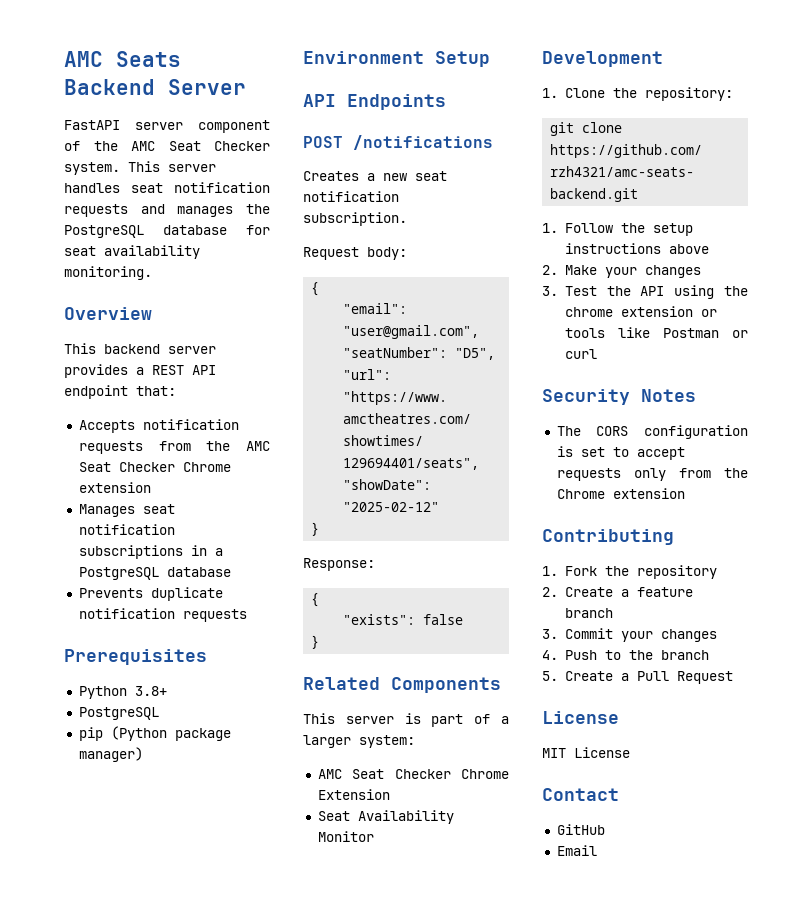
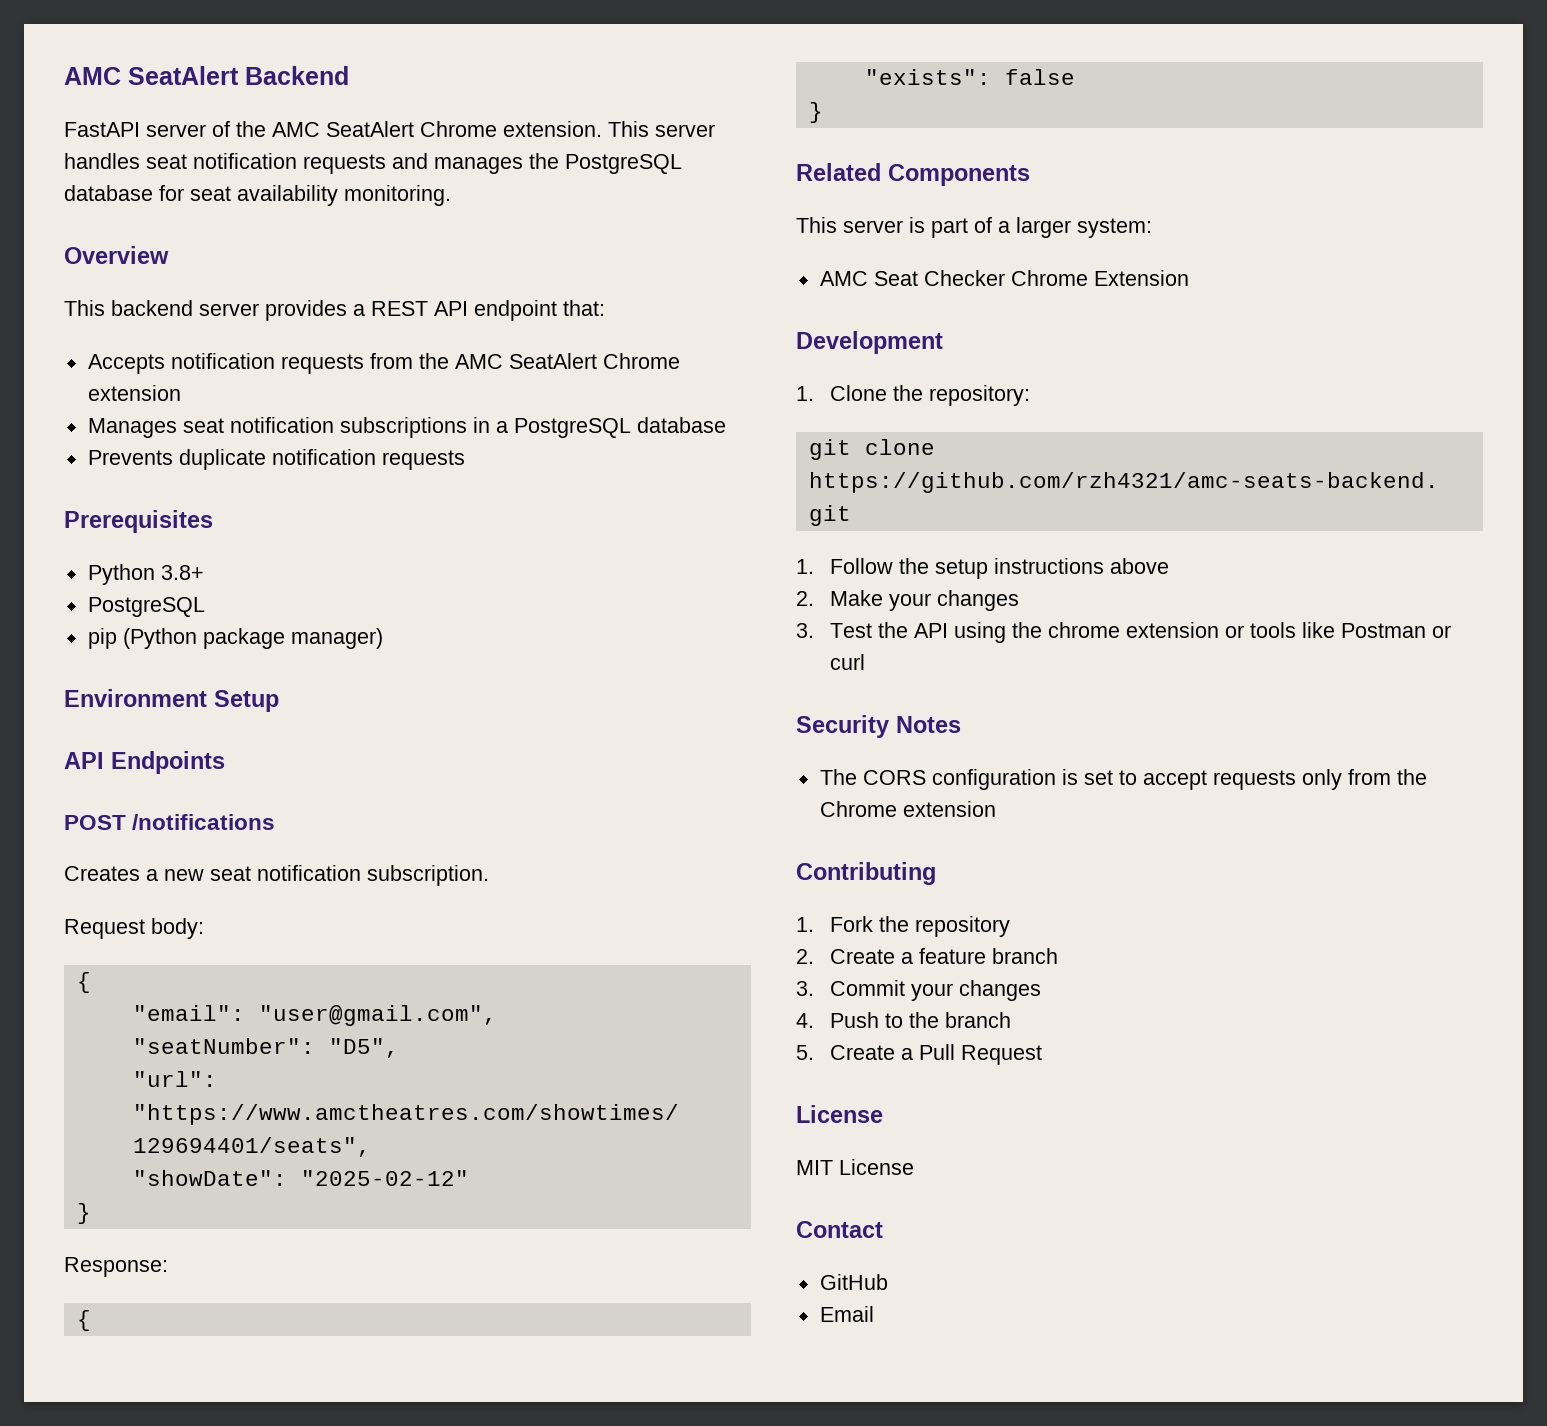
[64,51,181,67] AMC Seats -> [64,66,239,85] AMC SeatAlert
[168,79,246,95] Server -> (349, 75) none
[198,120,270,133] component -> (206, 130) none
[168,141,270,151] [64,162,120,175] Seat Checker system. -> [326,121,602,137] SeatAlert Chrome extension.
[78,462,175,472] Seat Checker -> [508,353,597,369] SeatAlert
[317,810,454,824] [317,831,374,842] // Seat Availability Monitor -> (1189, 278) none

